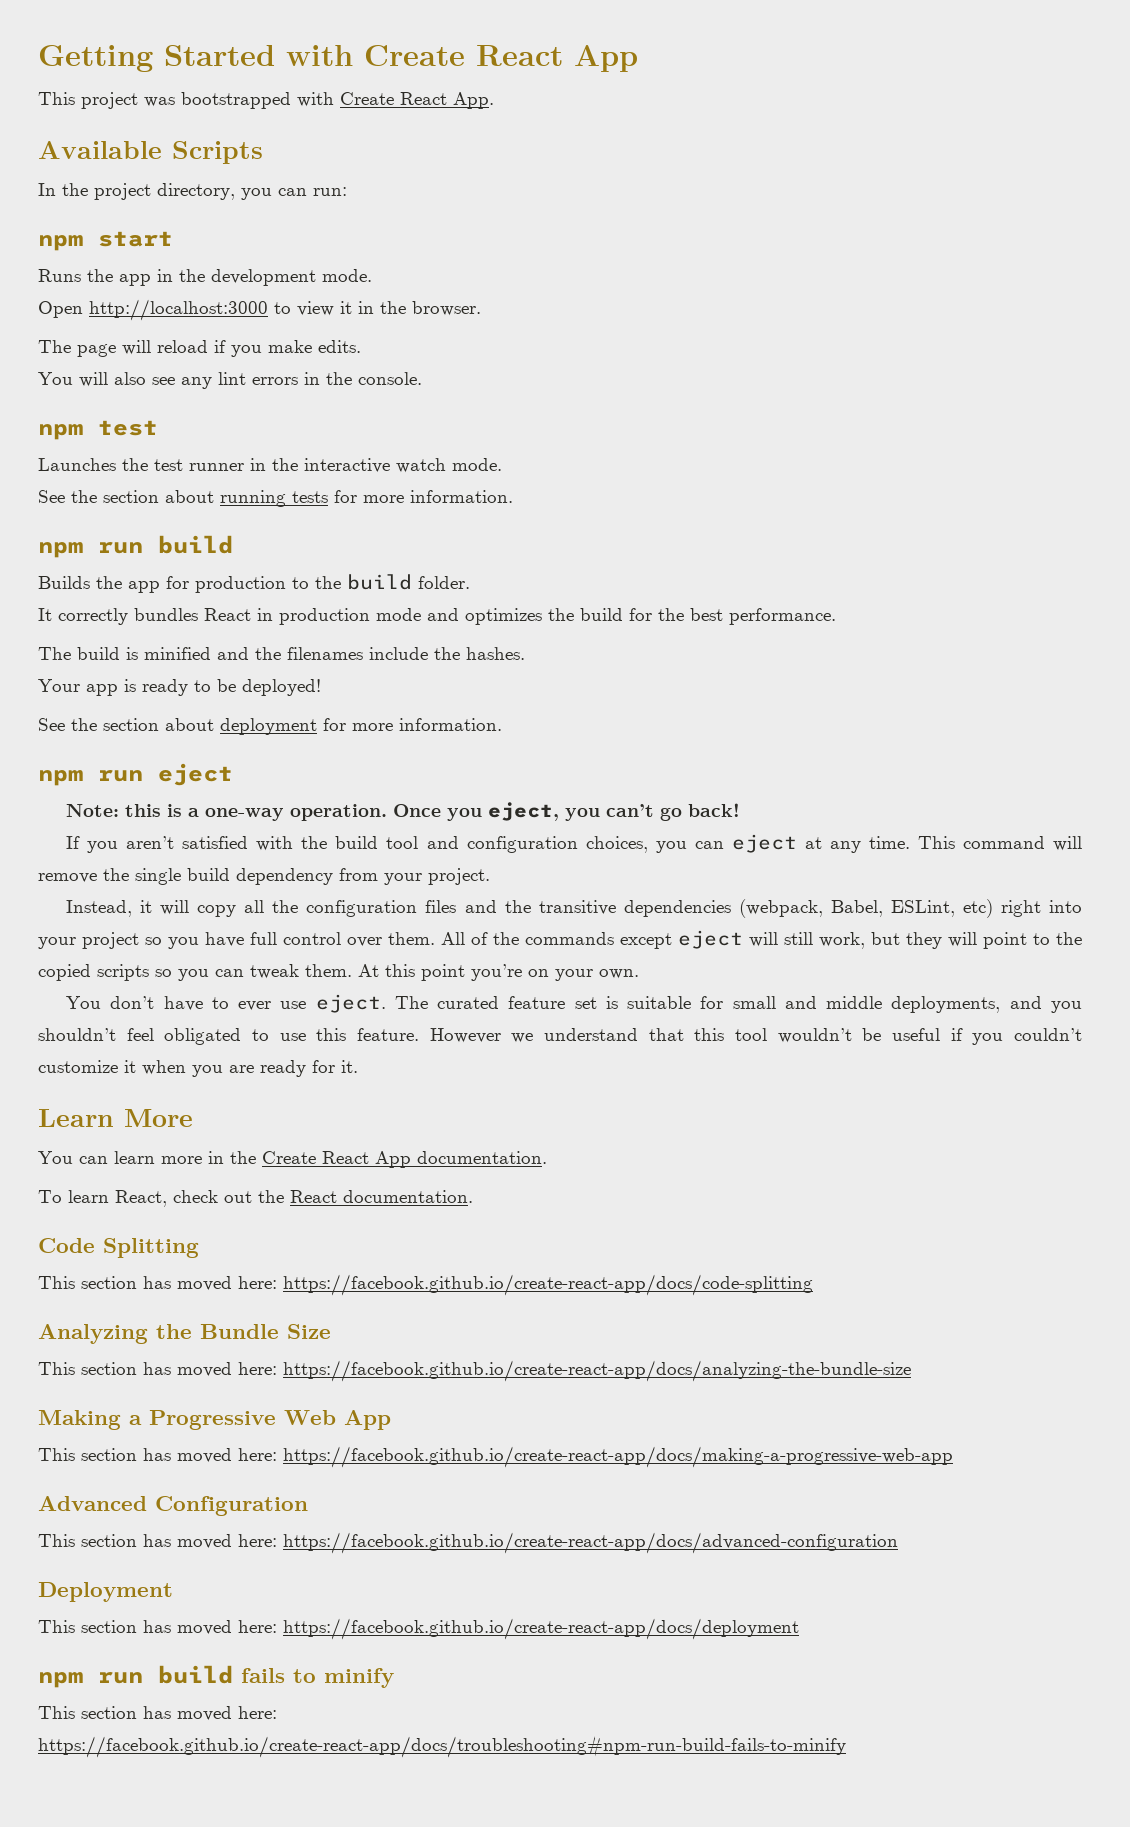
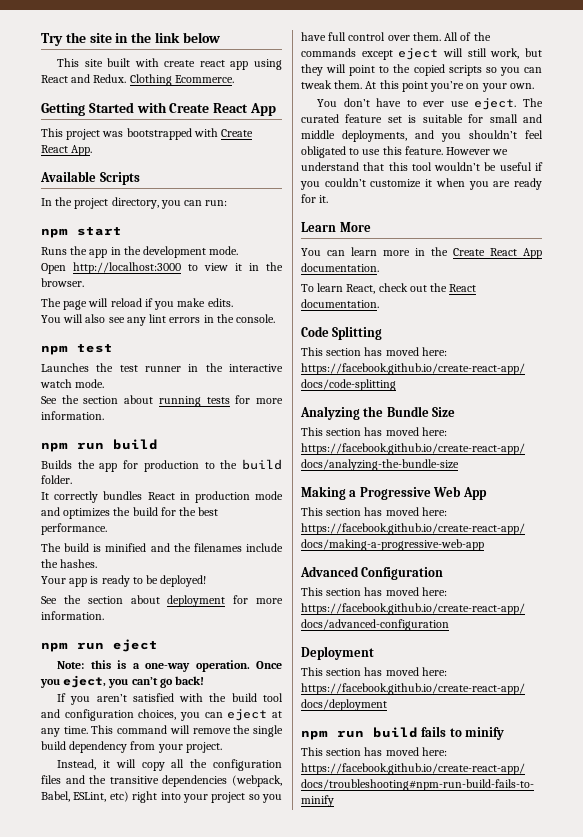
(38, 58) none -> [41,32,220,46] [57,58,282,70] [41,74,234,86] Try the site in the link below // This site built with create react app using React and Redux. Clothing Ecommerce. //

